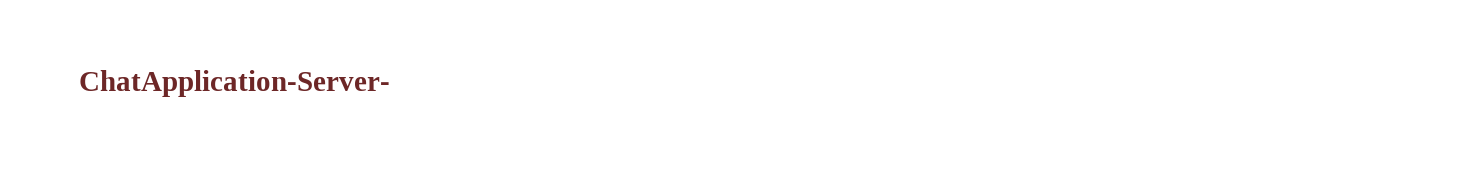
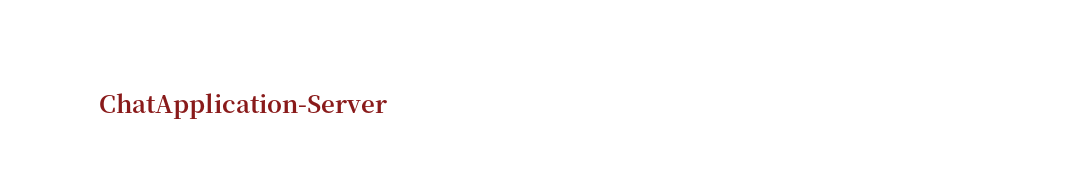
[79,70,390,97] ChatApplication-Server- -> [99,93,387,119] ChatApplication-Server

